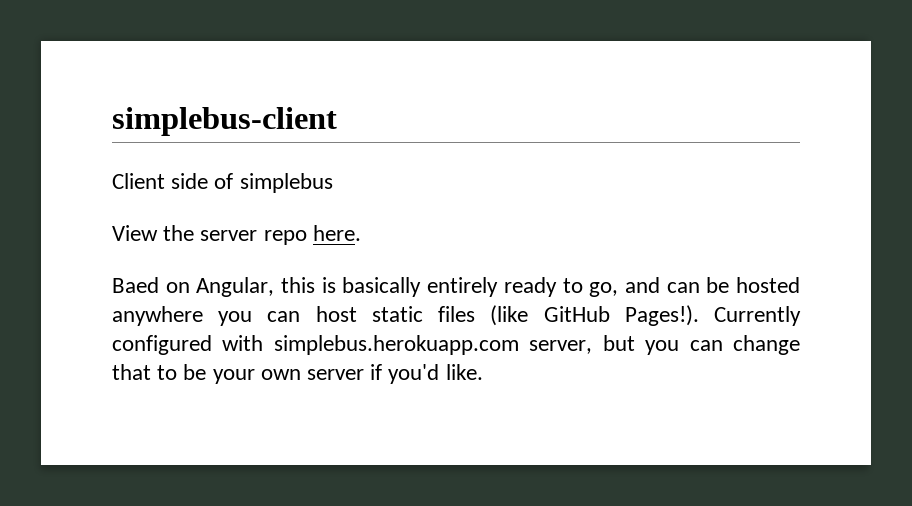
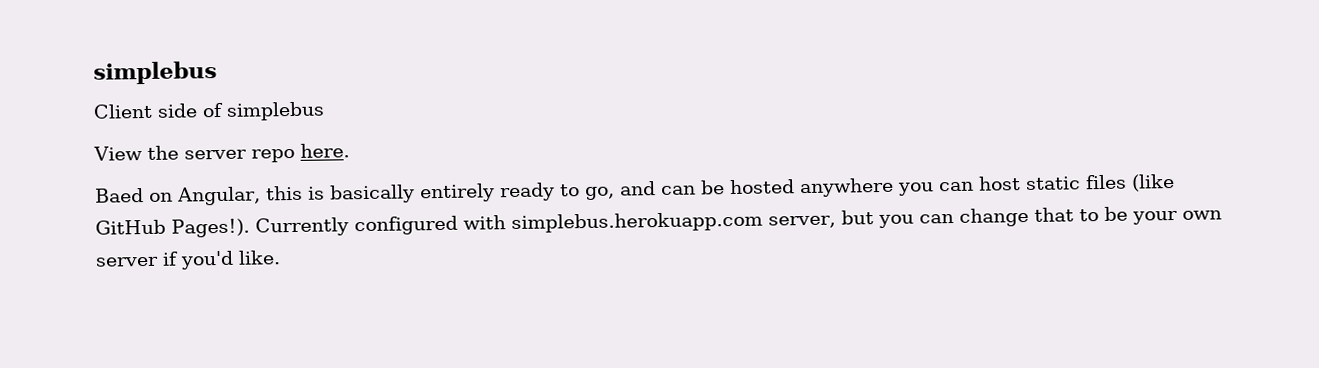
[112,107,337,136] simplebus-client -> [93,61,217,85] simplebus

